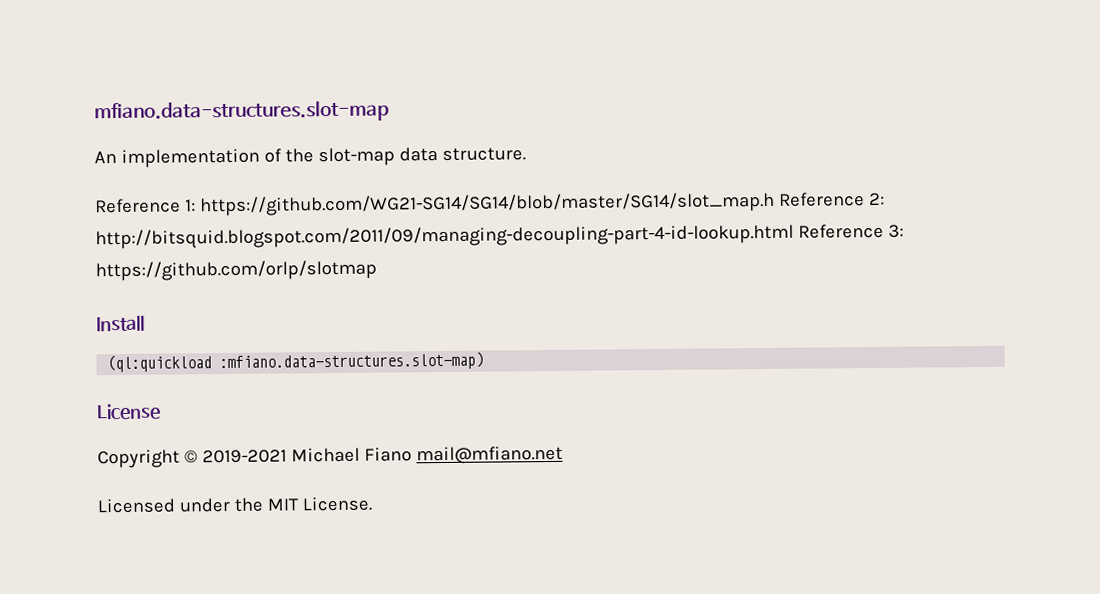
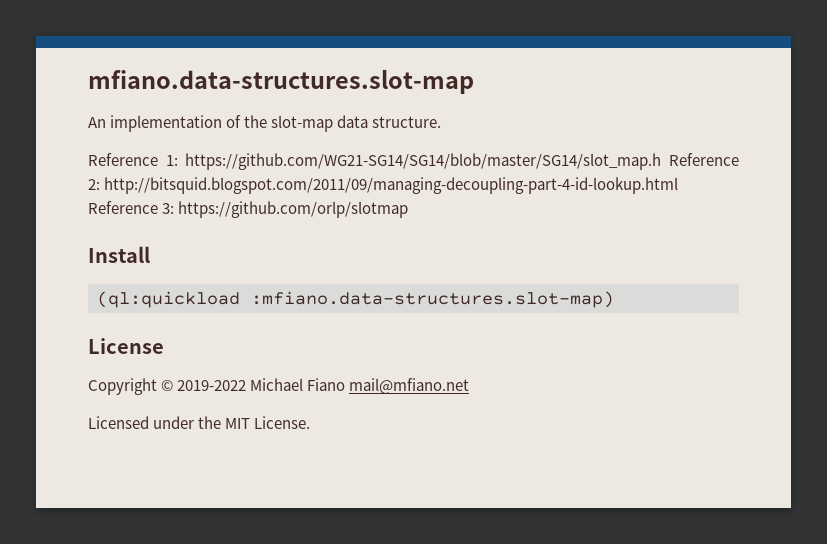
[201,449,287,464] 2019-2021 -> [177,380,247,391] 2019-2022

